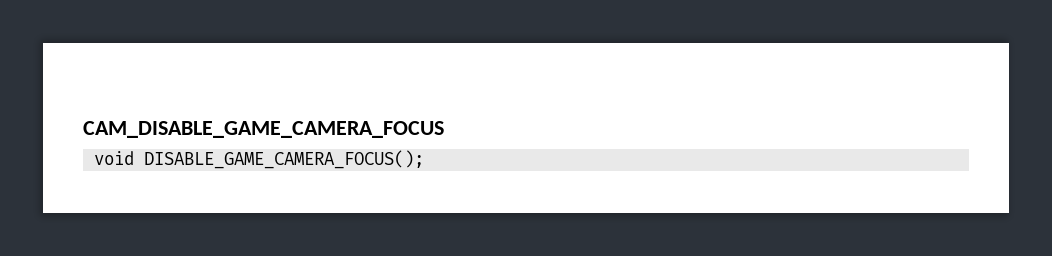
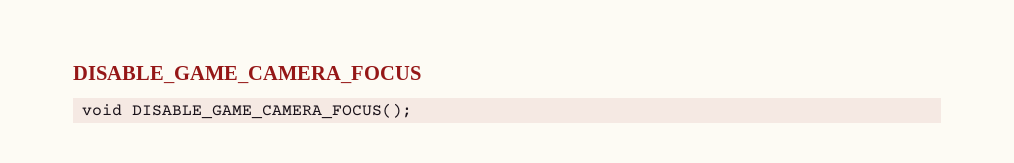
[83,121,444,138] CAM_DISABLE_GAME_CAMERA_FOCUS -> [73,66,421,84] DISABLE_GAME_CAMERA_FOCUS

